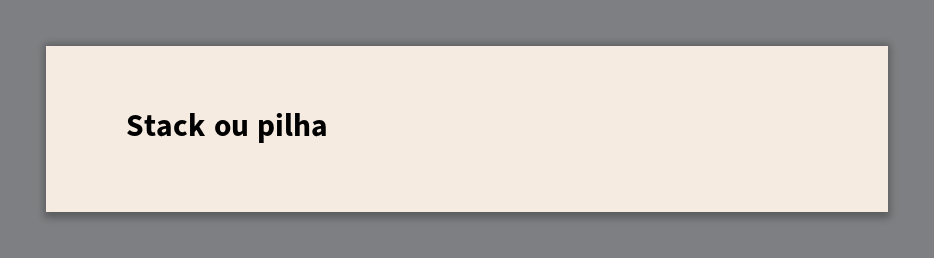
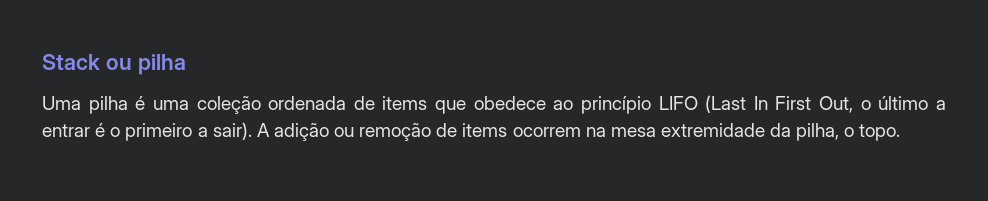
(329, 128) none -> [42,95,947,114] [42,122,901,141] // Uma pilha é uma coleção ordenada de items que obedece ao princípio LIFO (Last In First Out, o último a entrar é o primeiro a sair). A adição ou remoção de items ocorrem na mesa extremidade da pilha, o topo.

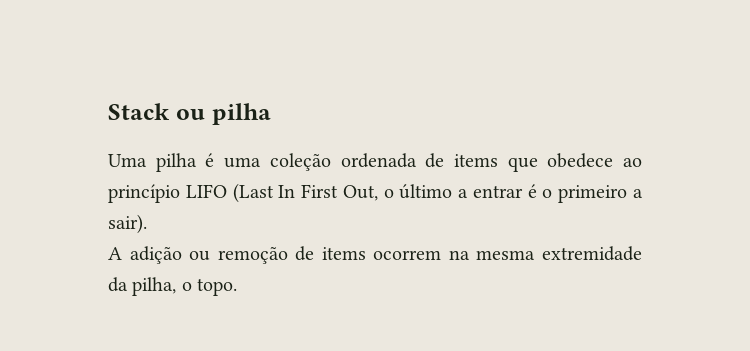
(252, 131) none -> (147, 224) //
[610,127,656,137] mesa -> [476,250,536,260] mesma

